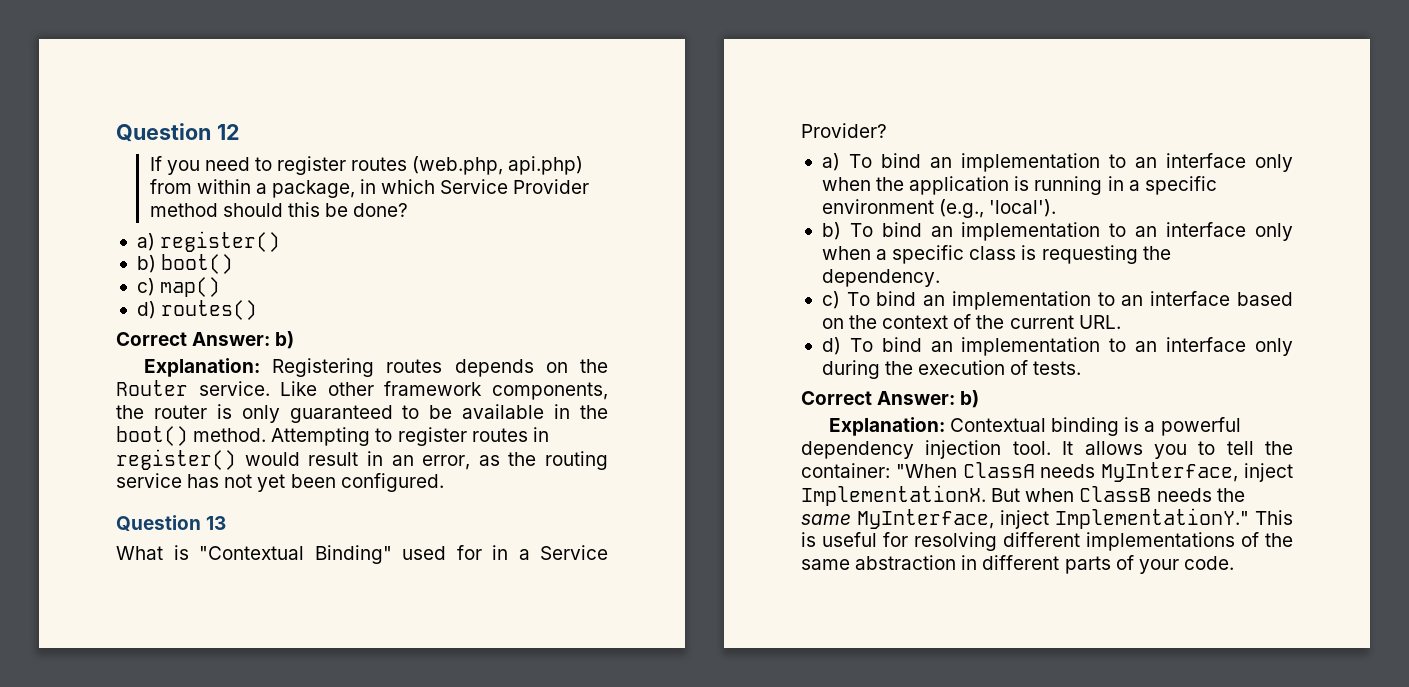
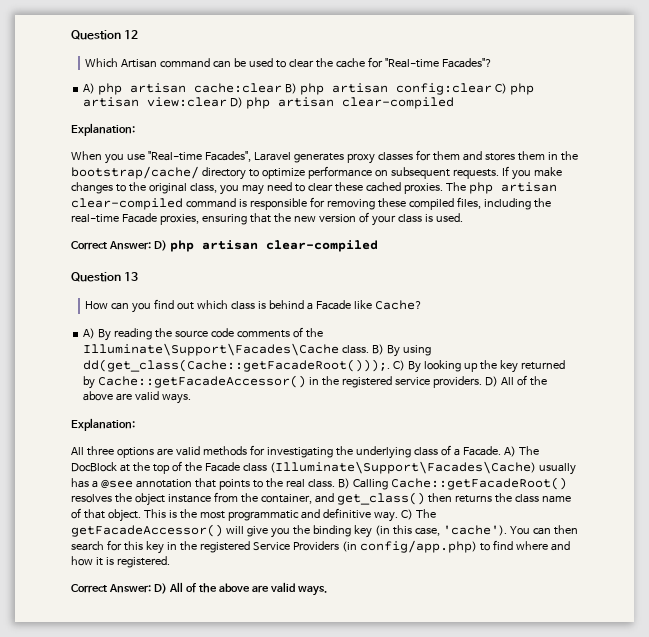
[149,156,584,175] [149,179,590,198] [149,202,409,217] [136,231,281,252] [136,254,234,274] [136,277,221,297] [136,300,258,320] [116,331,295,349] [143,358,608,377] [116,380,608,400] [116,404,609,423] [116,426,549,446] [116,449,608,470] [116,473,444,492] [116,515,227,531] [116,545,608,564] [801,123,887,138] [821,153,1293,172] [821,176,1217,195] [821,199,1057,218] [821,222,1293,241] [821,245,1171,264] [821,269,940,287] [821,291,1293,310] [821,314,1121,329] [821,337,1293,356] [821,360,1082,379] [801,390,980,408] [828,417,1241,436] [801,440,1293,459] [801,462,1293,482] [801,485,1245,506] [801,508,1293,529] [801,532,1293,551] [801,555,1234,574] If you need to register routes (web.php, api.php) from within a package, in which Service Provider method should this be done? // a) register() // b) boot() // c) map() // d) routes() // Correct Answer: b) // Explanation: Registering routes depends on the Router service. Like other framework components, the router is only guaranteed to be available in the boot() method. Attempting to register routes in register() would result in an error, as the routing service has not yet been configured. // Question 13 // What is "Contextual Binding" used for in a Service Provider? // a) To bind an implementation to an interface only when the application is running in a specific environment (e.g., 'local'). // b) To bind an implementation to an interface only when a specific class is requesting the dependency. // c) To bind an implementation to an interface based on the context of the current URL. // d) To bind an implementation to an interface only during the execution of tests. // Correct Answer: b) // Explanation: Contextual binding is a powerful dependency injection tool. It allows you to tell the container: "When ClassA needs MyInterface, inject ImplementationX. But when ClassB needs the same MyInterface, inject ImplementationY." This is useful for resolving different implementations of the same abstraction in different parts of your code. -> [85,57,492,68] [83,83,534,95] [83,97,455,109] [71,123,135,136] [71,150,578,164] [71,166,562,180] [71,182,557,195] [71,197,551,210] [71,212,463,226] [71,240,378,252] [71,272,139,282] [85,299,422,313] [83,327,323,341] [83,343,431,357] [83,359,565,373] [83,375,547,389] [83,391,192,404] [71,418,135,431] [71,445,539,459] [71,461,576,475] [71,477,567,490] [71,492,571,506] [71,508,436,522] [71,524,578,538] [71,540,570,554] [71,556,170,568] [71,582,327,596] Which Artisan command can be used to clear the cache for "Real-time Facades"? // A) php artisan cache:clear B) php artisan config:clear C) php artisan view:clear D) php artisan clear-compiled // Explanation: // When you use "Real-time Facades", Laravel generates proxy classes for them and stores them in the bootstrap/cache/ directory to optimize performance on subsequent requests. If you make changes to the original class, you may need to clear these cached proxies. The php artisan clear-compiled command is responsible for removing these compiled files, including the real-time Facade proxies, ensuring that the new version of your class is used. // Correct Answer: D) php artisan clear-compiled // Question 13 // How can you find out which class is behind a Facade like Cache? // A) By reading the source code comments of the Illuminate\Support\Facades\Cache class. B) By using dd(get_class(Cache::getFacadeRoot()));. C) By looking up the key returned by Cache::getFacadeAccessor() in the registered service providers. D) All of the above are valid ways. // Explanation: // All three options are valid methods for investigating the underlying class of a Facade. A) The DocBlock at the top of the Facade class (Illuminate\Support\Facades\Cache) usually has a @see annotation that points to the real class. B) Calling Cache::getFacadeRoot() resolves the object instance from the container, and get_class() then returns the class name of that object. This is the most programmatic and definitive way. C) The getFacadeAccessor() will give you the binding key (in this case, 'cache'). You can then search for this key in the registered Service Providers (in config/app.php) to find where and how it is registered. // Correct Answer: D) All of the above are valid ways.

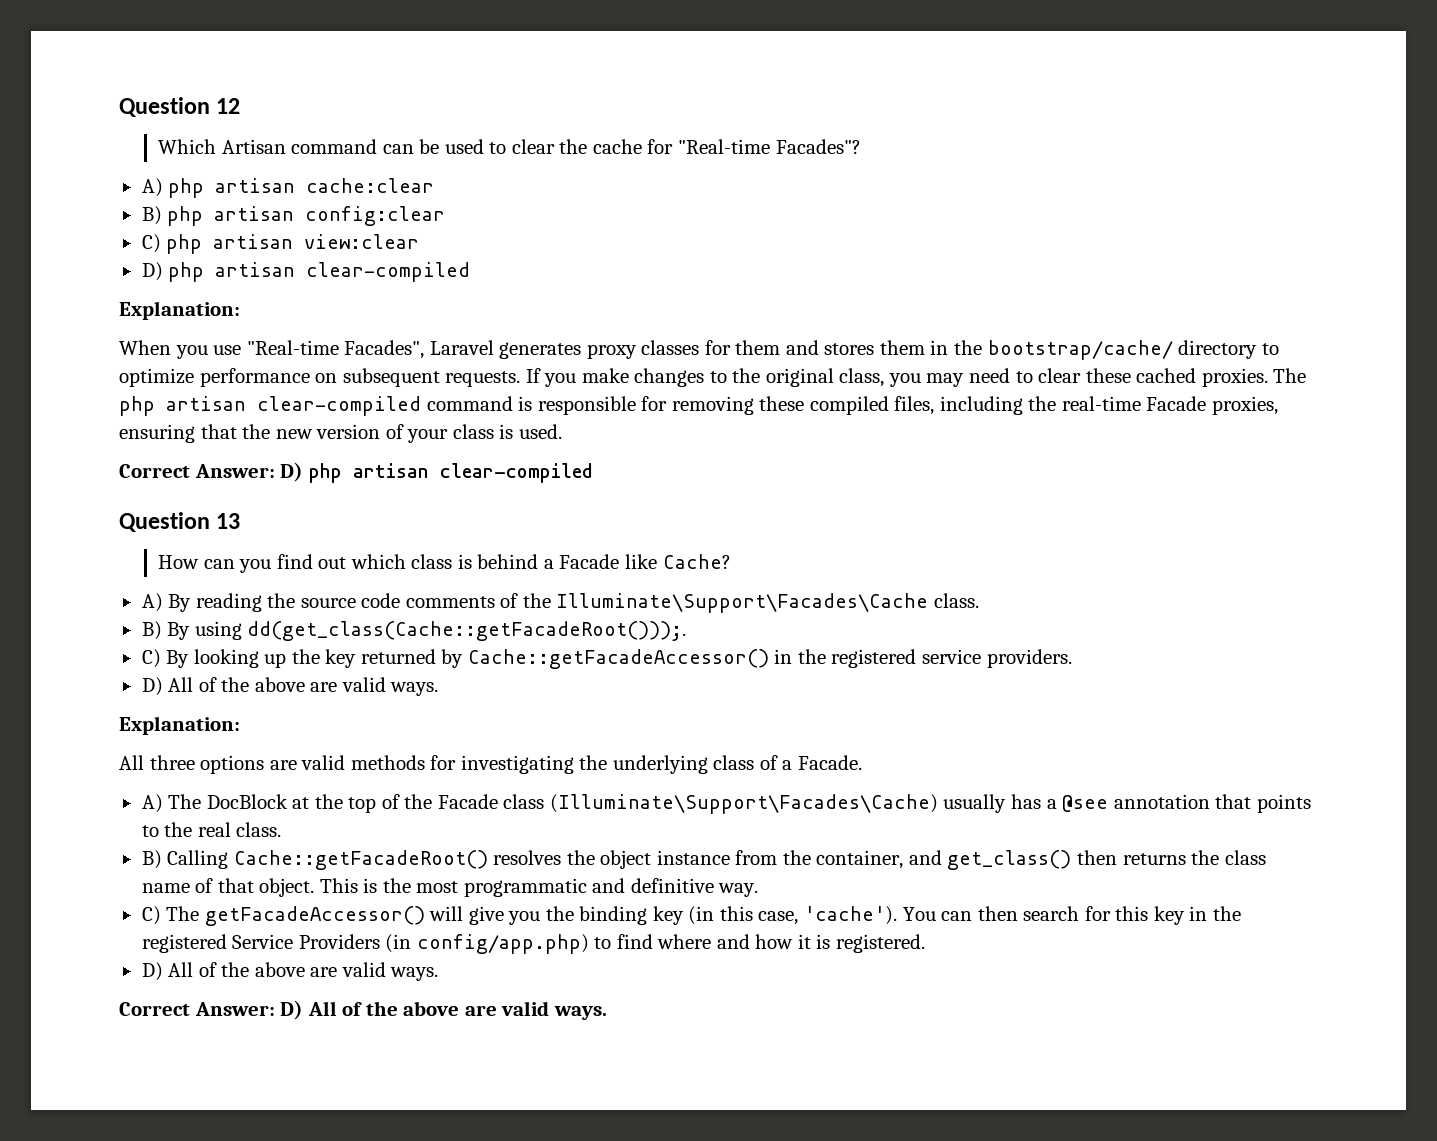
(283, 88) none -> (435, 185) //
(493, 89) none -> (446, 216) //
(228, 102) none -> (420, 241) //
(370, 349) none -> (979, 600) //
(391, 365) none -> (687, 631) //
(482, 382) none -> (1072, 658) //
(501, 451) none -> (862, 762) //
(335, 483) none -> (282, 829) //
(398, 516) none -> (759, 890) //
(170, 562) none -> [141,962,439,981] // D) All of the above are valid ways.

